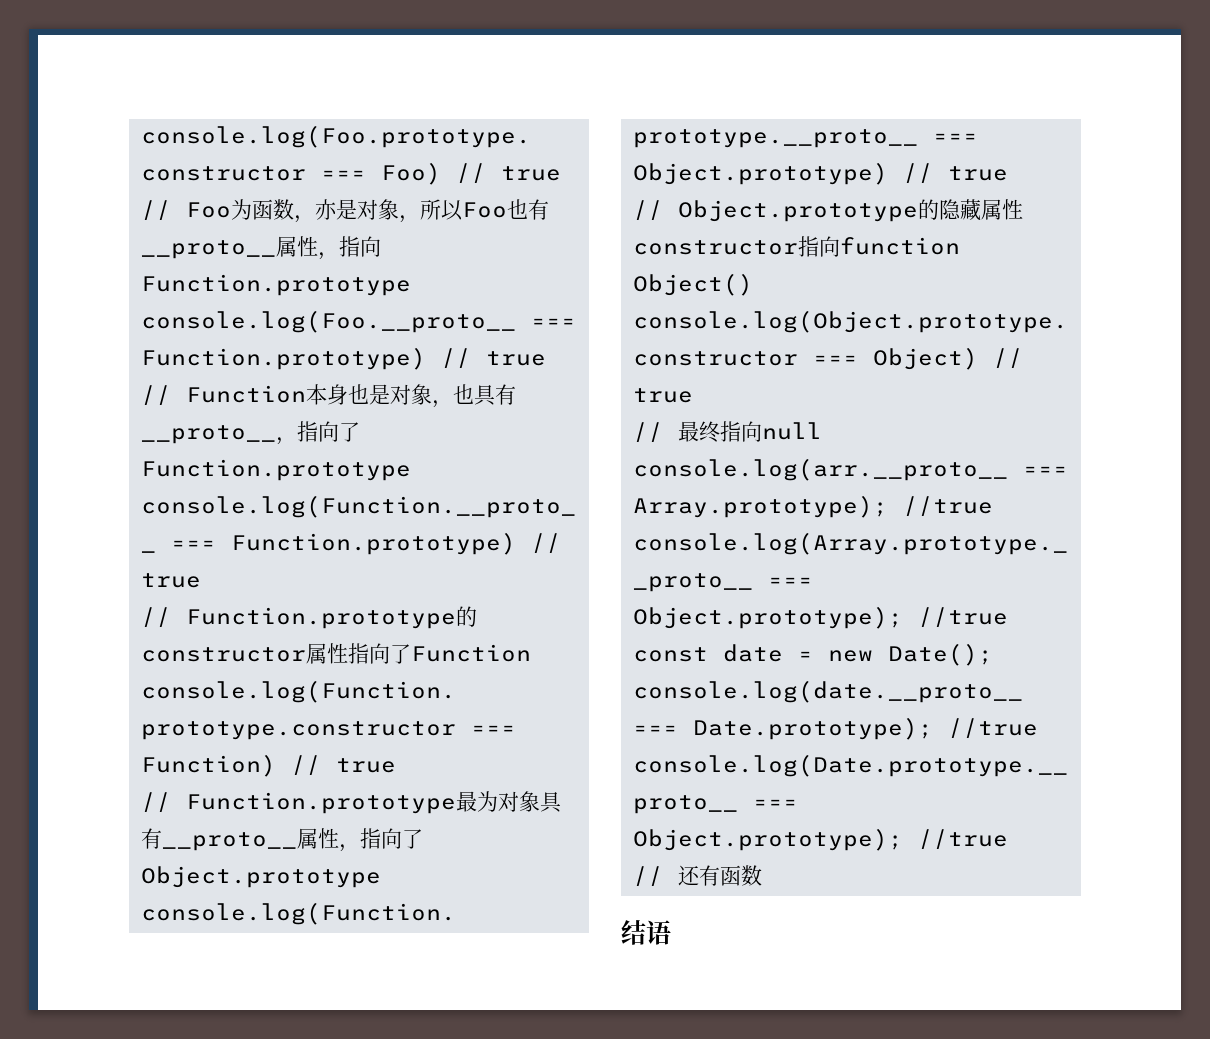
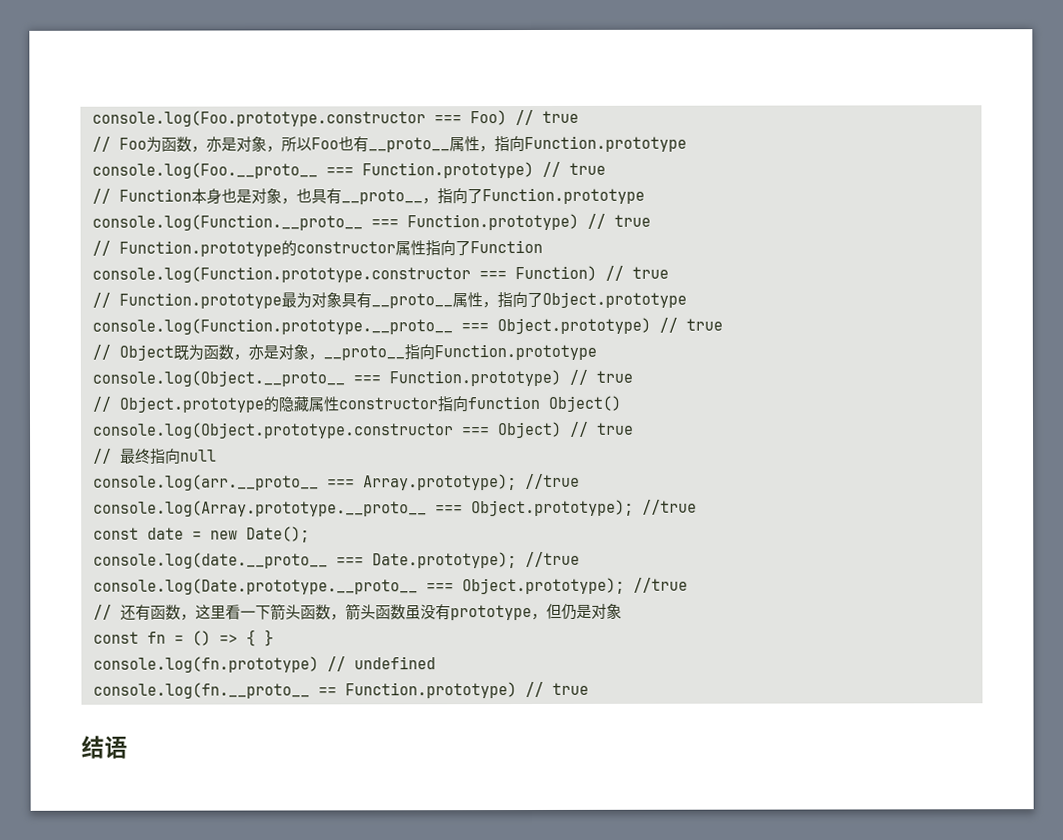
(1008, 173) none -> [91,343,597,361] [91,369,633,387] // // Object既为函数，亦是对象，__proto__指向Function.prototype // console.log(Object.__proto__ === Function.prototype) // true
(762, 875) none -> [179,603,622,621] [92,629,274,647] [92,656,436,673] [92,681,589,699] ，这里看一下箭头函数，箭头函数虽没有prototype，但仍是对象 // const fn = () => { } // console.log(fn.prototype) // undefined // console.log(fn.__proto__ == Function.prototype) // true

